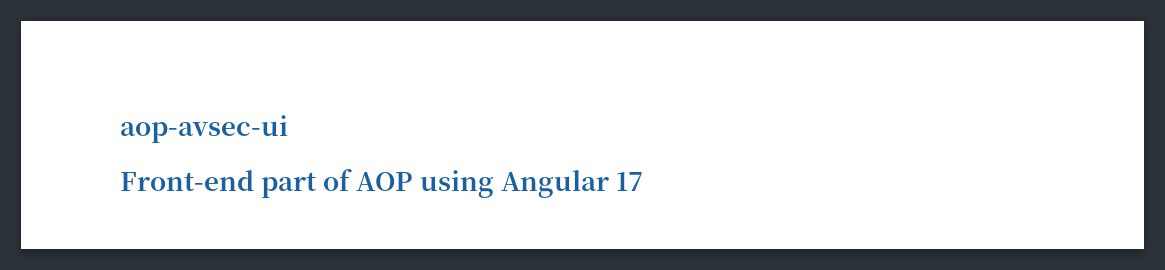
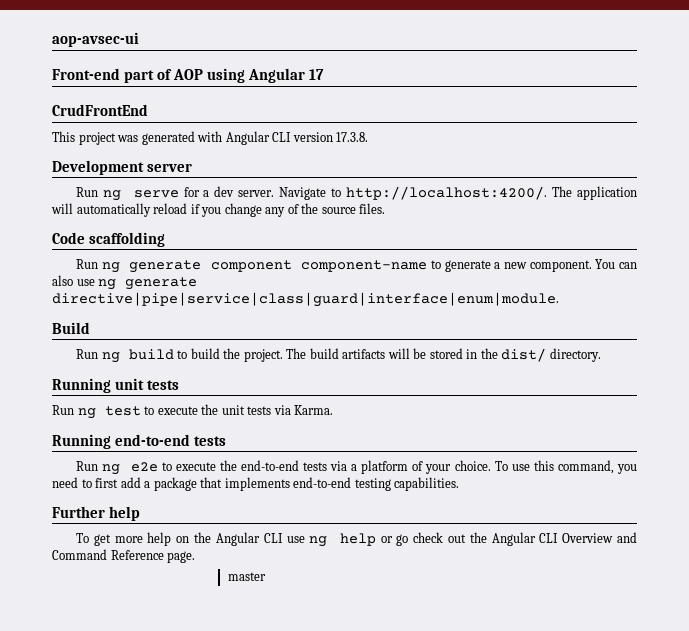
(644, 181) none -> [52,104,148,116] [52,131,369,145] [52,160,192,175] [76,186,637,201] [51,203,386,217] [52,232,165,247] [76,259,638,273] [52,275,198,290] [52,292,559,307] [52,322,90,334] [76,348,601,363] [52,378,179,393] [52,404,334,419] [52,434,226,449] [76,460,638,475] [52,477,460,491] [52,506,140,521] [76,532,637,547] [52,549,196,563] [227,572,266,581] // CrudFrontEnd // This project was generated with Angular CLI version 17.3.8. // Development server // Run ng serve for a dev server. Navigate to http://localhost:4200/. The application will automatically reload if you change any of the source files. // Code scaffolding // Run ng generate component component-name to generate a new component. You can also use ng generate directive|pipe|service|class|guard|interface|enum|module. // Build // Run ng build to build the project. The build artifacts will be stored in the dist/ directory. // Running unit tests // Run ng test to execute the unit tests via Karma. // Running end-to-end tests // Run ng e2e to execute the end-to-end tests via a platform of your choice. To use this command, you need to first add a package that implements end-to-end testing capabilities. // Further help // To get more help on the Angular CLI use ng help or go check out the Angular CLI Overview and Command Reference page. // master

